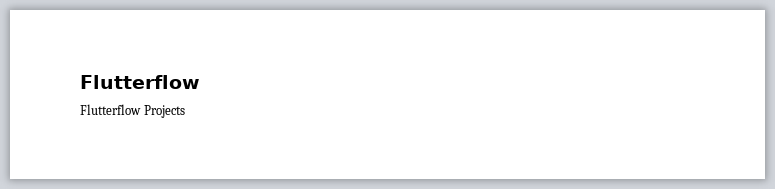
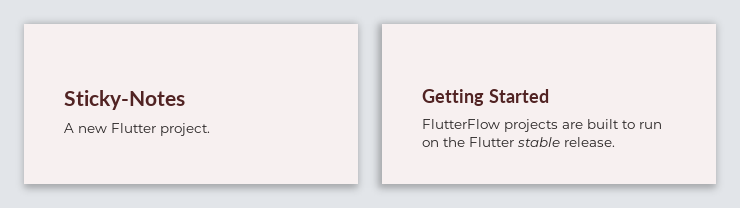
[80,75,200,89] [80,104,185,118] Flutterflow // Flutterflow Projects -> [64,90,185,110] [64,123,210,136] [422,89,549,106] [422,119,662,132] [422,137,615,147] Sticky-Notes // A new Flutter project. // Getting Started // FlutterFlow projects are built to run on the Flutter stable release.

